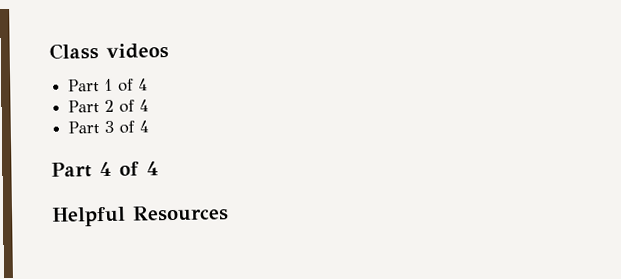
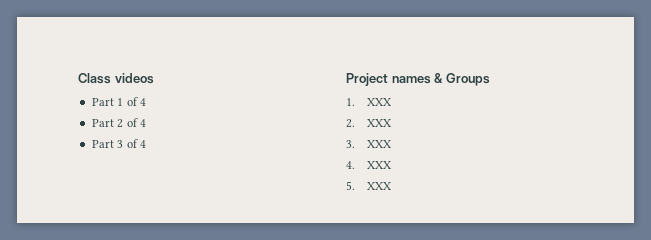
[51,161,159,178] [51,205,229,227] Part 4 of 4 // Helpful Resources -> [346,73,490,86] [346,98,393,106] [346,119,393,128] [346,140,393,148] [346,161,393,169] [346,181,393,190] Project names & Groups // 1. XXX // 2. XXX // 3. XXX // 4. XXX // 5. XXX

